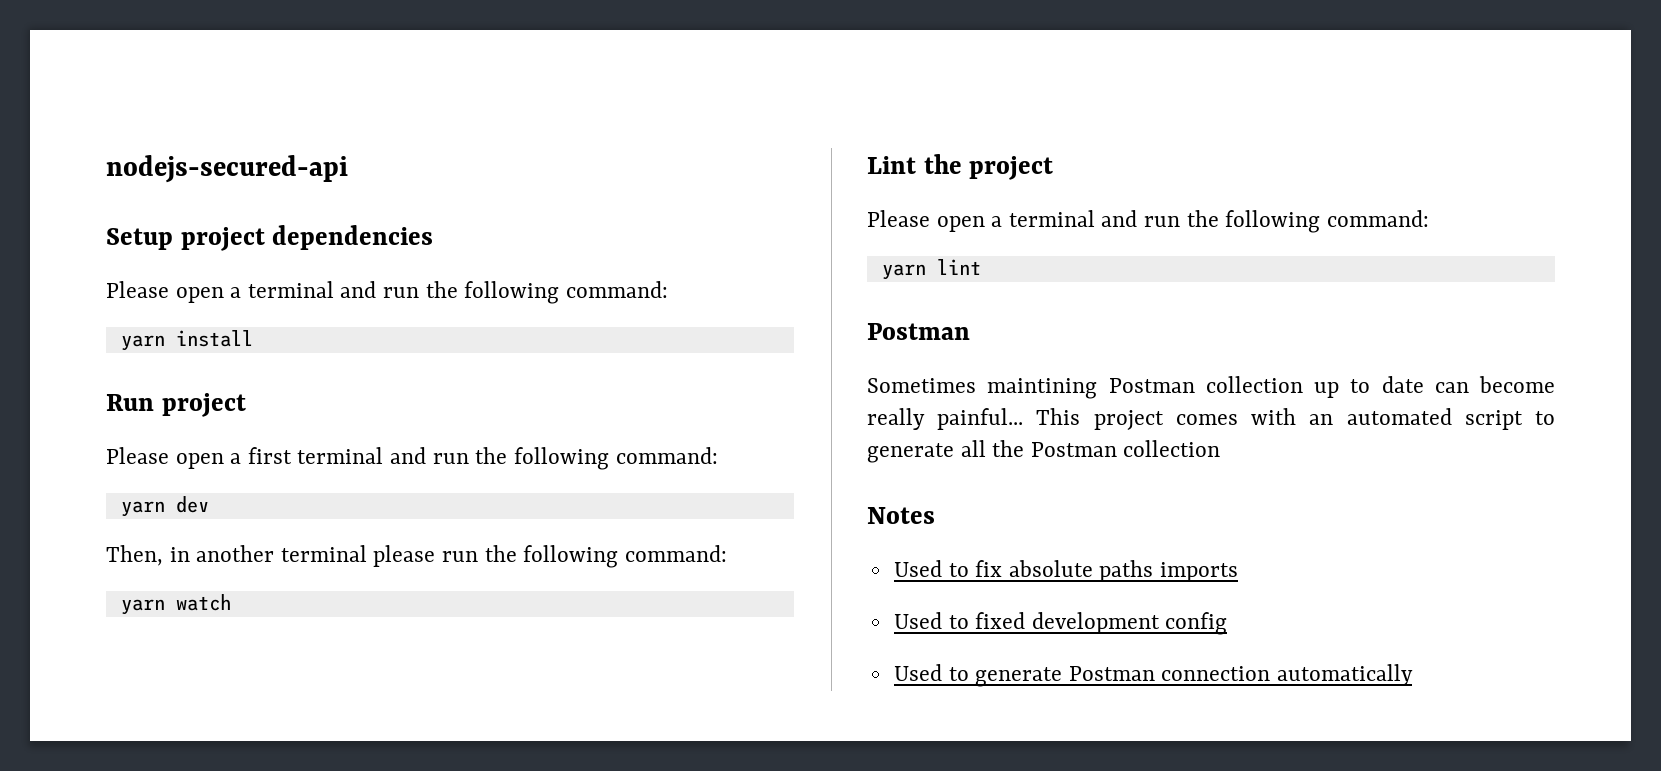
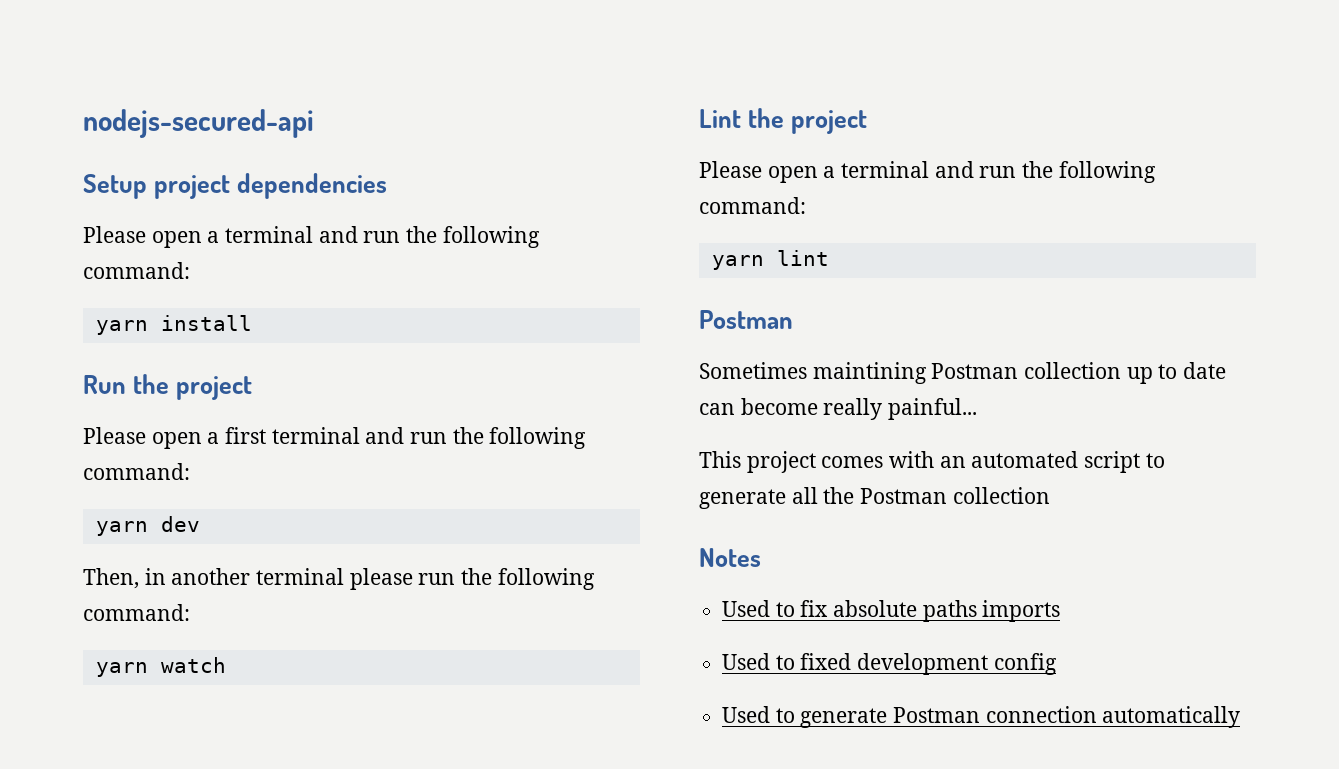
(154, 402) none -> [133,374,170,394] the
(1024, 419) none -> (978, 409) //

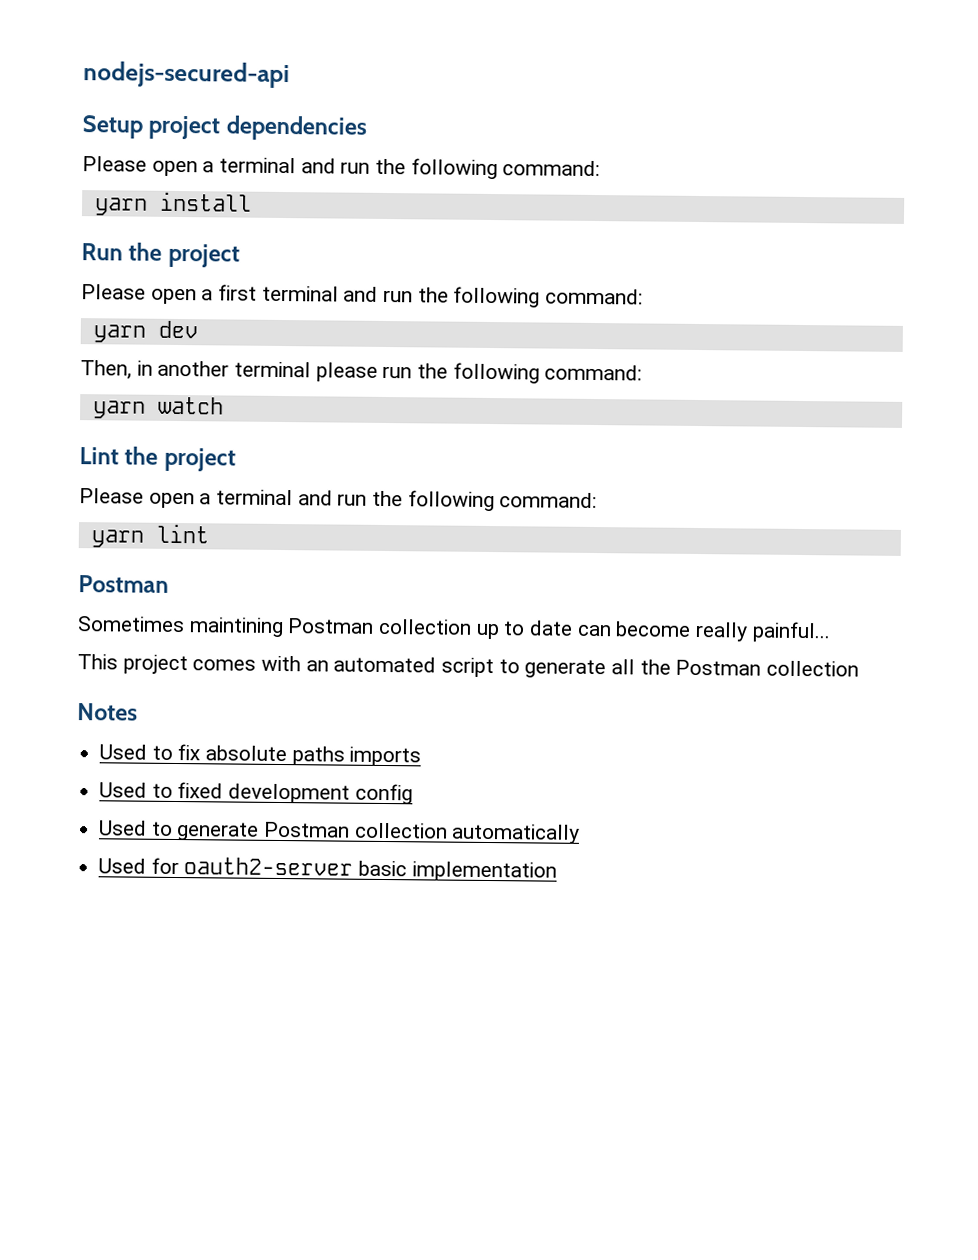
[985,706,1097,723] connection -> [353,822,448,839] collection
(1241, 717) none -> [98,857,557,882] // Used for oauth2-server basic implementation

